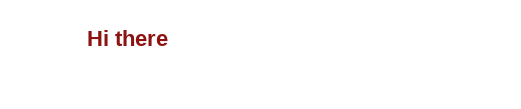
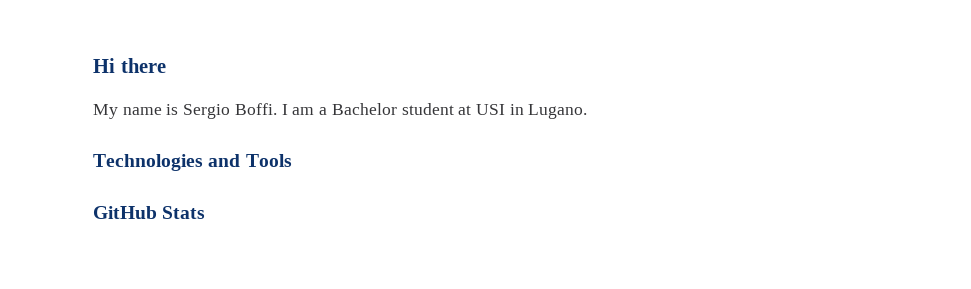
(168, 38) none -> [93,103,588,119] [93,154,292,171] [93,206,206,219] // My name is Sergio Boffi. I am a Bachelor student at USI in Lugano. // Technologies and Tools // GitHub Stats

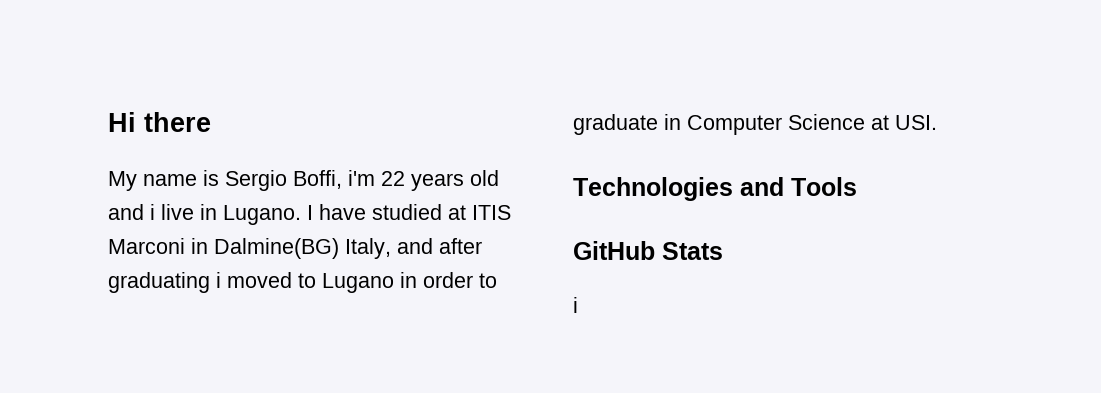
[234,103,588,119] Boffi. I am a Bachelor student at USI in Lugano. -> [293,170,499,191] [108,204,511,225] [108,238,482,259] [108,272,497,293] [573,114,937,135] Boffi, i'm 22 years old and i live in Lugano. I have studied at ITIS Marconi in Dalmine(BG) Italy, and after graduating i moved to Lugano in order to graduate in Computer Science at USI.
(206, 212) none -> [573,297,578,313] // i

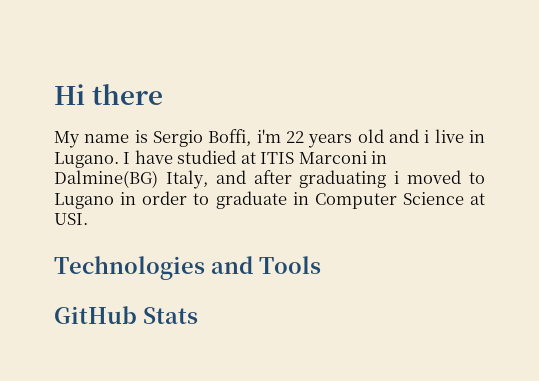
[573,297,578,313] // i -> (198, 315) none

